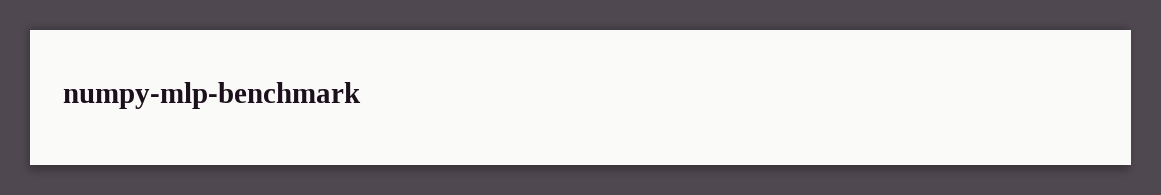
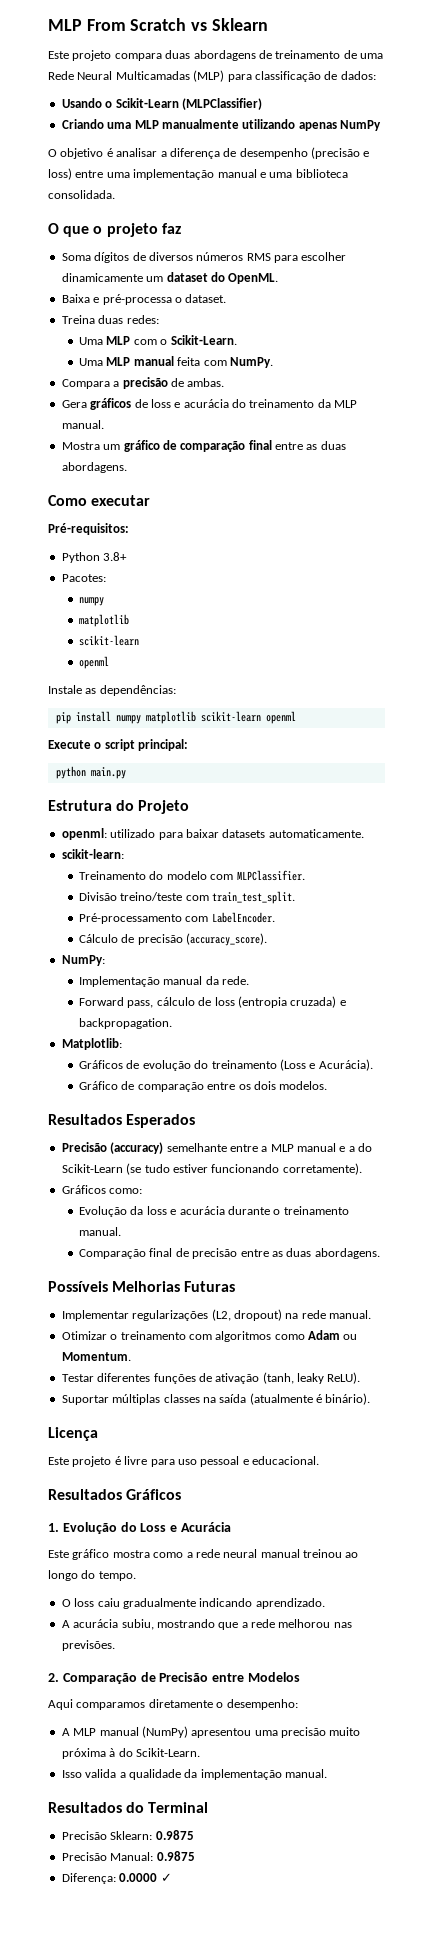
[63,82,361,109] numpy-mlp-benchmark -> [48,18,268,31] [48,50,383,61] [48,70,376,82] [61,98,262,110] [61,119,381,131] [48,147,370,159] [48,168,348,180] [48,190,115,199] [48,223,181,237] [61,252,347,263] [61,272,279,284] [61,294,227,305] [61,315,159,324] [79,335,237,345] [79,356,273,368] [61,377,225,389] [61,398,358,410] [61,420,104,429] [61,440,346,452] [61,462,127,473] [48,495,151,506] [48,523,129,535] [61,552,128,563] [61,574,106,582] [79,597,105,606] [79,614,130,627] [79,635,140,646] [79,656,110,669] [48,685,176,696] [55,711,296,724] [48,739,189,751] [55,766,126,779] [48,800,190,814] [61,828,364,840] [61,849,124,859] [79,870,305,881] [79,891,296,904] [79,912,275,924] [79,933,268,946] [61,955,105,966] [79,976,250,987] [79,996,346,1008] [79,1018,173,1029] [61,1038,122,1050] [79,1059,373,1071] [79,1081,328,1092] [48,1114,196,1128] [61,1142,373,1154] [61,1163,362,1175] [61,1185,143,1194] [79,1206,349,1217] [79,1227,122,1236] [79,1248,380,1259] [48,1281,236,1292] [61,1309,371,1321] [61,1330,358,1342] [61,1352,131,1361] [61,1372,361,1384] [61,1393,371,1405] [48,1427,98,1441] [48,1456,319,1467] [48,1489,182,1500] [48,1522,231,1534] [48,1549,359,1560] [48,1570,136,1581] [61,1598,325,1609] [61,1619,352,1630] [61,1640,115,1651] [48,1672,300,1684] [48,1699,298,1710] [61,1726,361,1738] [61,1748,200,1759] [61,1769,327,1780] [48,1802,209,1813] [61,1830,194,1840] [61,1851,195,1861] [61,1873,172,1884] MLP From Scratch vs Sklearn // Este projeto compara duas abordagens de treinamento de uma Rede Neural Multicamadas (MLP) para classificação de dados: // Usando o Scikit-Learn (MLPClassifier) // Criando uma MLP manualmente utilizando apenas NumPy // O objetivo é analisar a diferença de desempenho (precisão e loss) entre uma implementação manual e uma biblioteca consolidada. // O que o projeto faz // Soma dígitos de diversos números RMS para escolher dinamicamente um dataset do OpenML. // Baixa e pré-processa o dataset. // Treina duas redes: // Uma MLP com o Scikit-Learn. // Uma MLP manual feita com NumPy. // Compara a precisão de ambas. // Gera gráficos de loss e acurácia do treinamento da MLP manual. // Mostra um gráfico de comparação final entre as duas abordagens. // Como executar // Pré-requisitos: // Python 3.8+ // Pacotes: // numpy // matplotlib // scikit-learn // openml // Instale as dependências: // pip install numpy matplotlib scikit-learn openml // Execute o script principal: // python main.py // Estrutura do Projeto // openml: utilizado para baixar datasets automaticamente. // scikit-learn: // Treinamento do modelo com MLPClassifier. // Divisão treino/teste com train_test_split. // Pré-processamento com LabelEncoder. // Cálculo de precisão (accuracy_score). // NumPy: // Implementação manual da rede. // Forward pass, cálculo de loss (entropia cruzada) e backpropagation. // Matplotlib: // Gráficos de evolução do treinamento (Loss e Acurácia). // Gráfico de comparação entre os dois modelos. // Resultados Esperados // Precisão (accuracy) semelhante entre a MLP manual e a do Scikit-Learn (se tudo estiver funcionando corretamente). // Gráficos como: // Evolução da loss e acurácia durante o treinamento manual. // Comparação final de precisão entre as duas abordagens. // Possíveis Melhorias Futuras // Implementar regularizações (L2, dropout) na rede manual. // Otimizar o treinamento com algoritmos como Adam ou Momentum. // Testar diferentes funções de ativação (tanh, leaky ReLU). // Suportar múltiplas classes na saída (atualmente é binário). // Licença // Este projeto é livre para uso pessoal e educacional. // Resultados Gráficos // 1. Evolução do Loss e Acurácia // Este gráfico mostra como a rede neural manual treinou ao longo do tempo. // O loss caiu gradualmente indicando aprendizado. // A acurácia subiu, mostrando que a rede melhorou nas previsões. // 2. Comparação de Precisão entre Modelos // Aqui comparamos diretamente o desempenho: // A MLP manual (NumPy) apresentou uma precisão muito próxima à do Scikit-Learn. // Isso valida a qualidade da implementação manual. // Resultados do Terminal // Precisão Sklearn: 0.9875 // Precisão Manual: 0.9875 // Diferença: 0.0000 ✓

